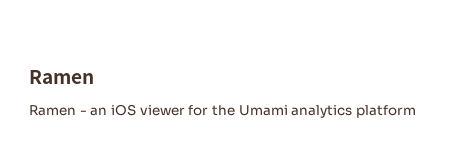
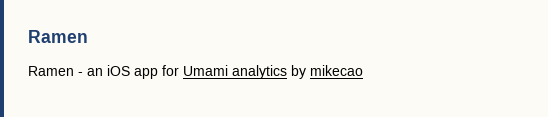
[139,105,416,118] viewer for the Umami analytics platform -> [134,65,363,79] app for Umami analytics by mikecao

